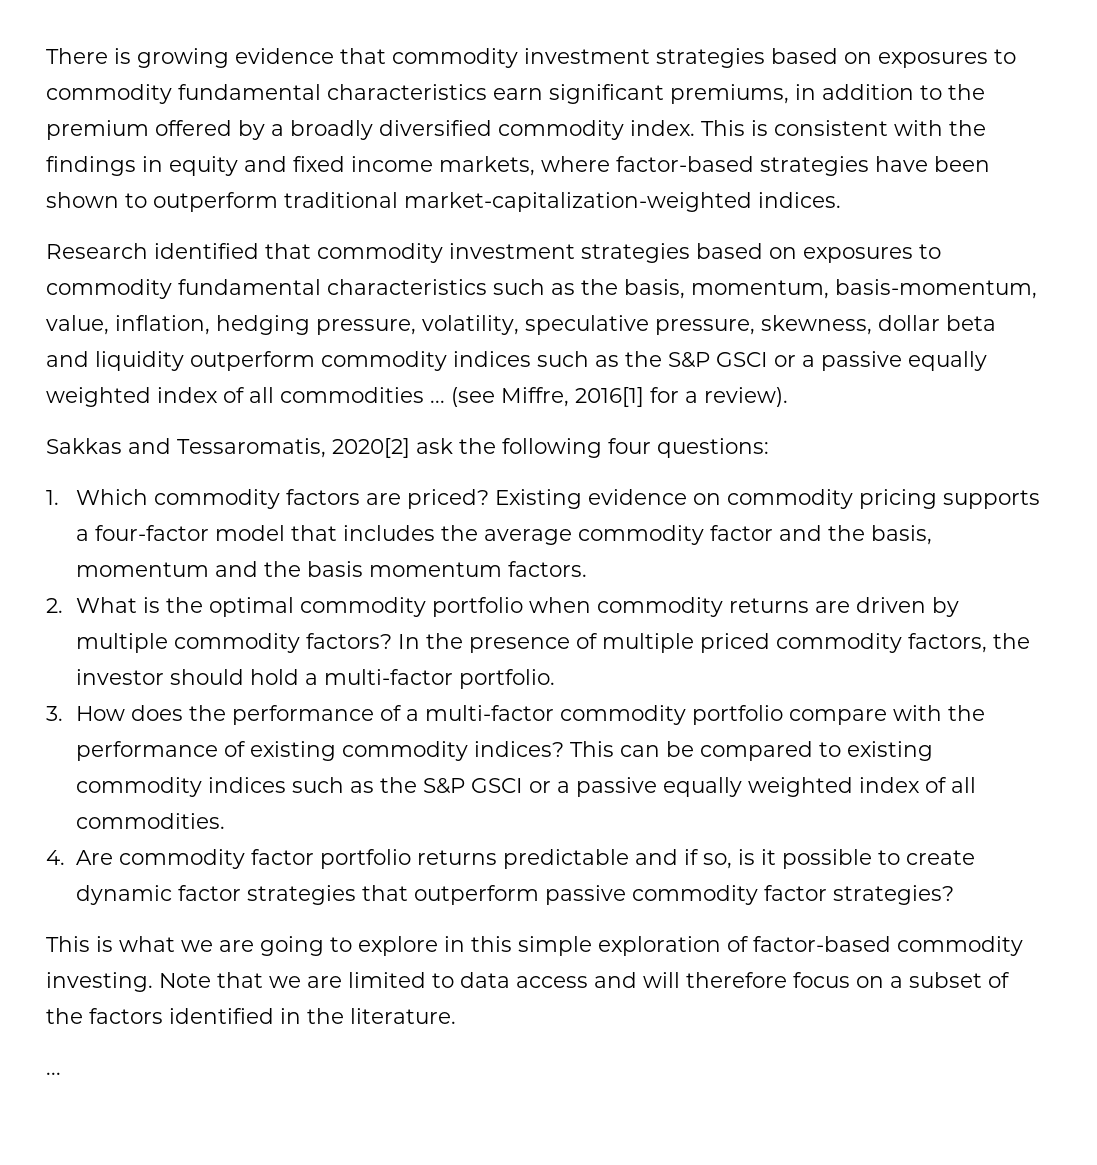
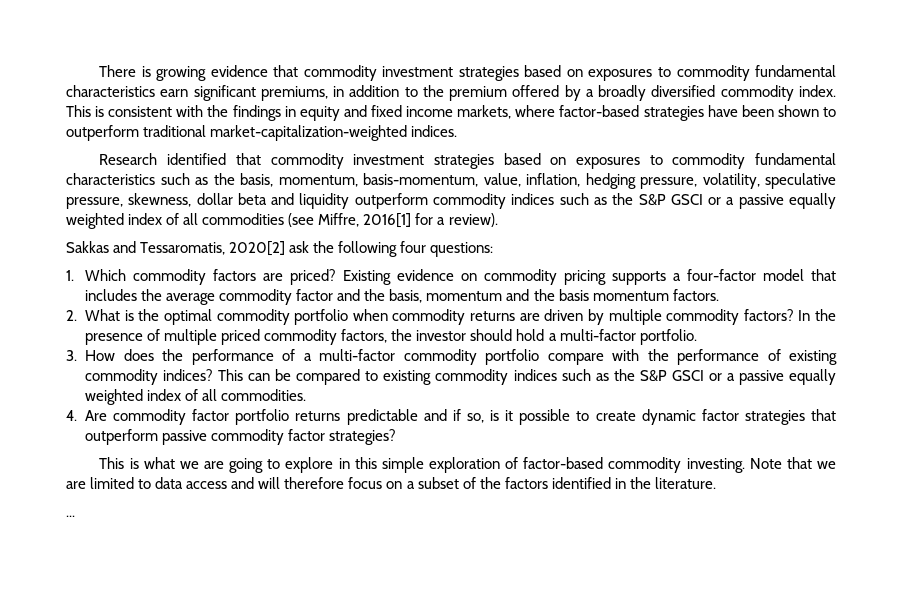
[430,400,445,403] ... -> (285, 219) none

